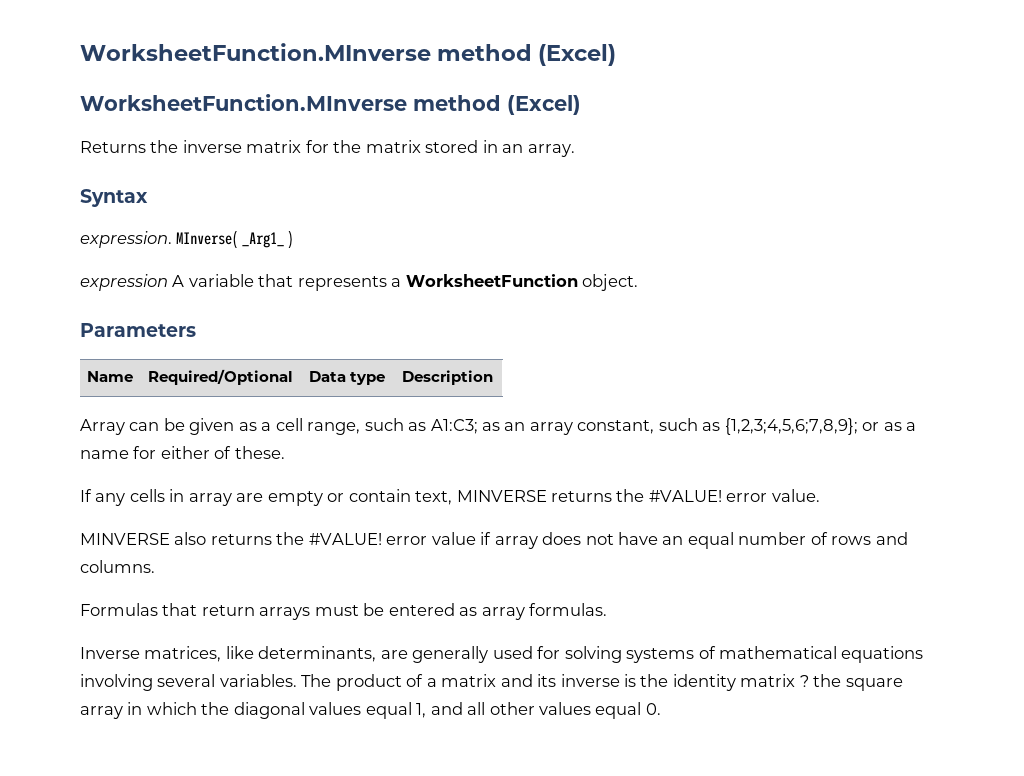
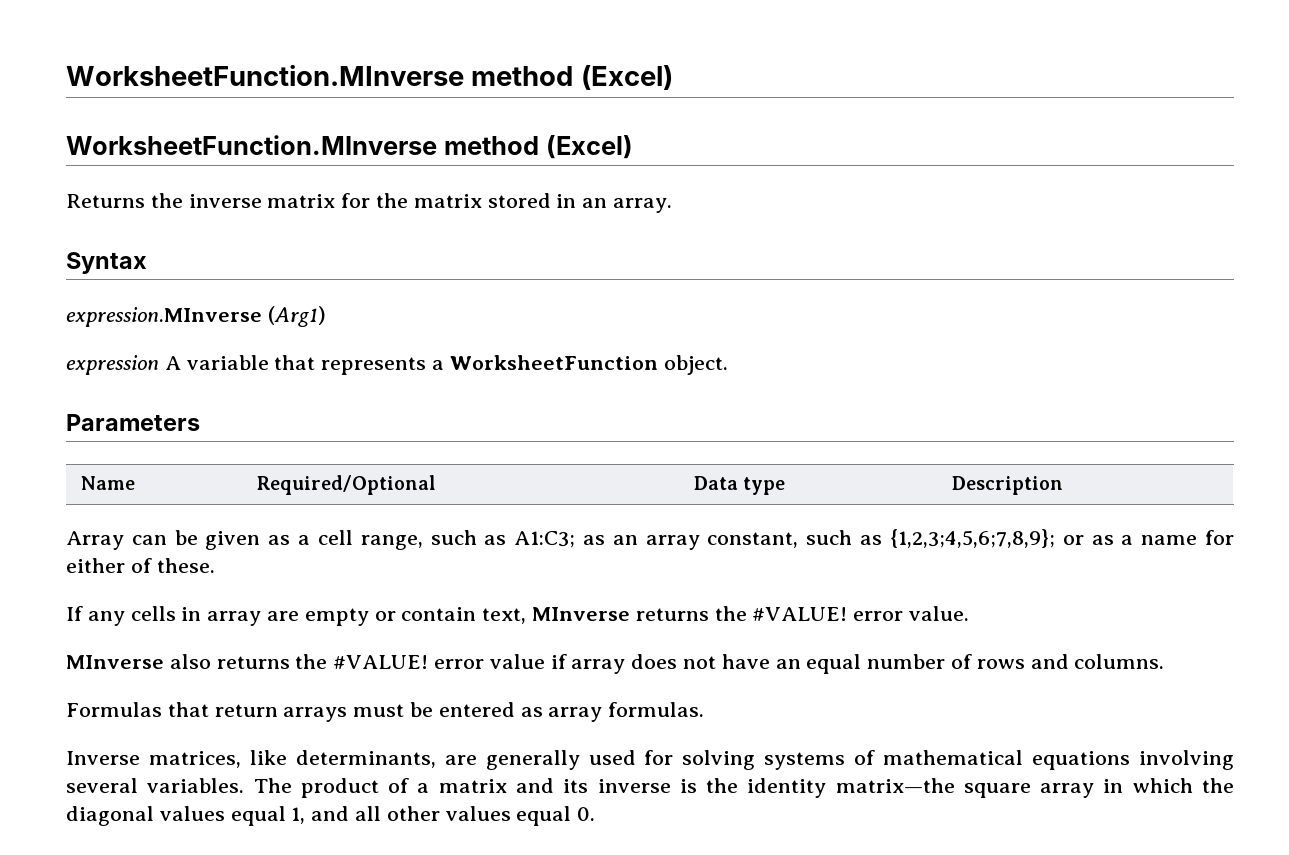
[80,231,294,248] expression. MInverse( _Arg1_ ) -> [66,306,326,327] expression.MInverse (Arg1)
[456,490,547,502] MINVERSE -> [532,607,631,621] MInverse
[80,533,170,545] MINVERSE -> [66,655,164,669] MInverse
[740,674,842,687] matrix ? the -> [835,778,955,793] matrix—the

